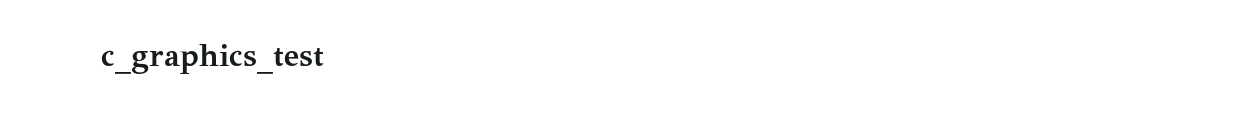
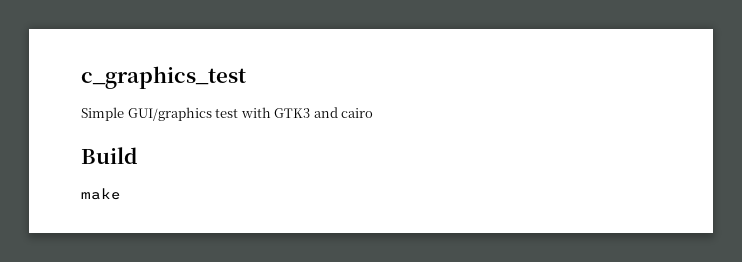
(324, 59) none -> [81,107,374,121] [81,147,137,164] [81,188,121,200] // Simple GUI/graphics test with GTK3 and cairo // Build // make

